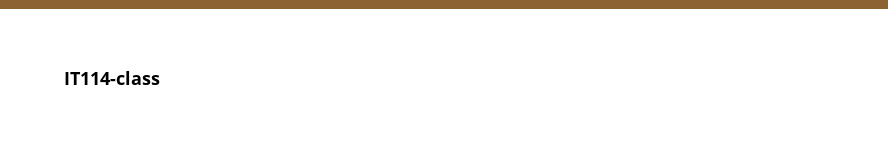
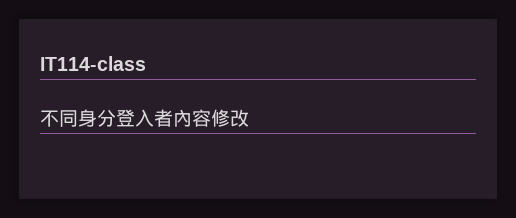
(160, 78) none -> [40,109,249,127] // 不同身分登入者內容修改

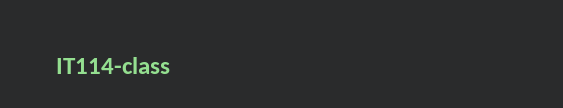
[40,109,249,127] // 不同身分登入者內容修改 -> (170, 65) none

